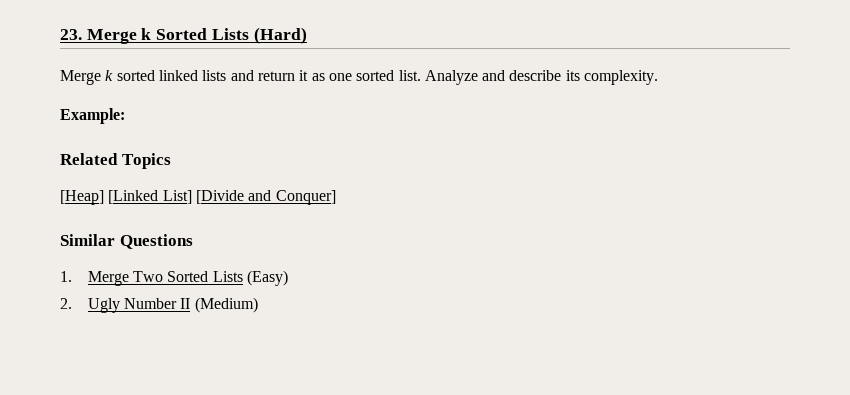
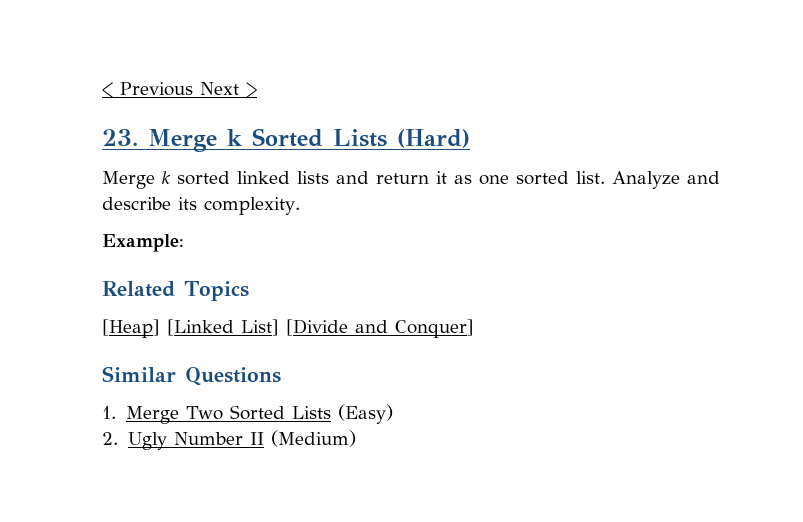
(60, 34) none -> [102,82,257,98] < Previous Next > //

